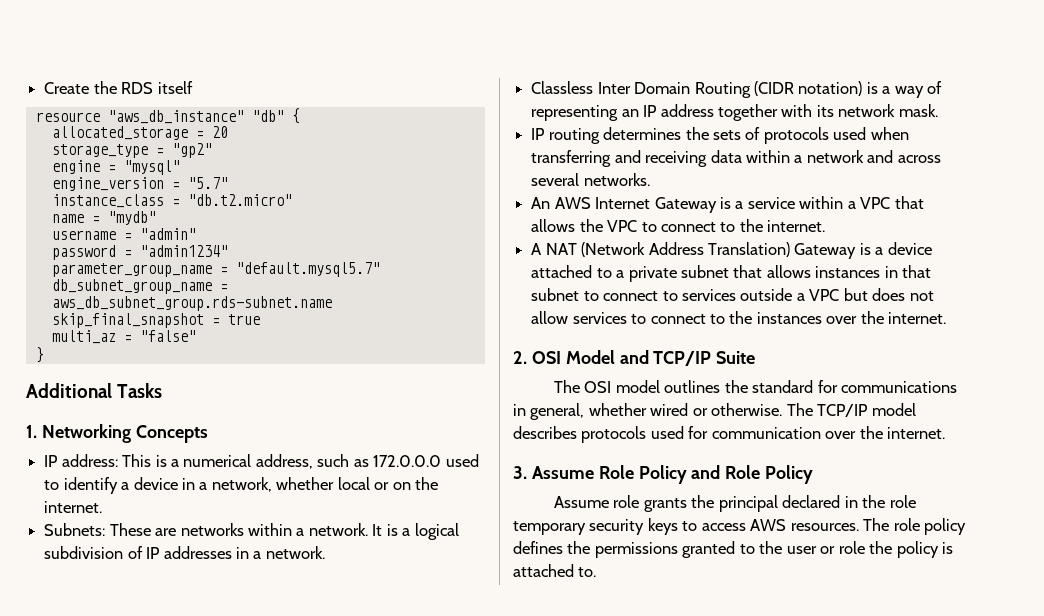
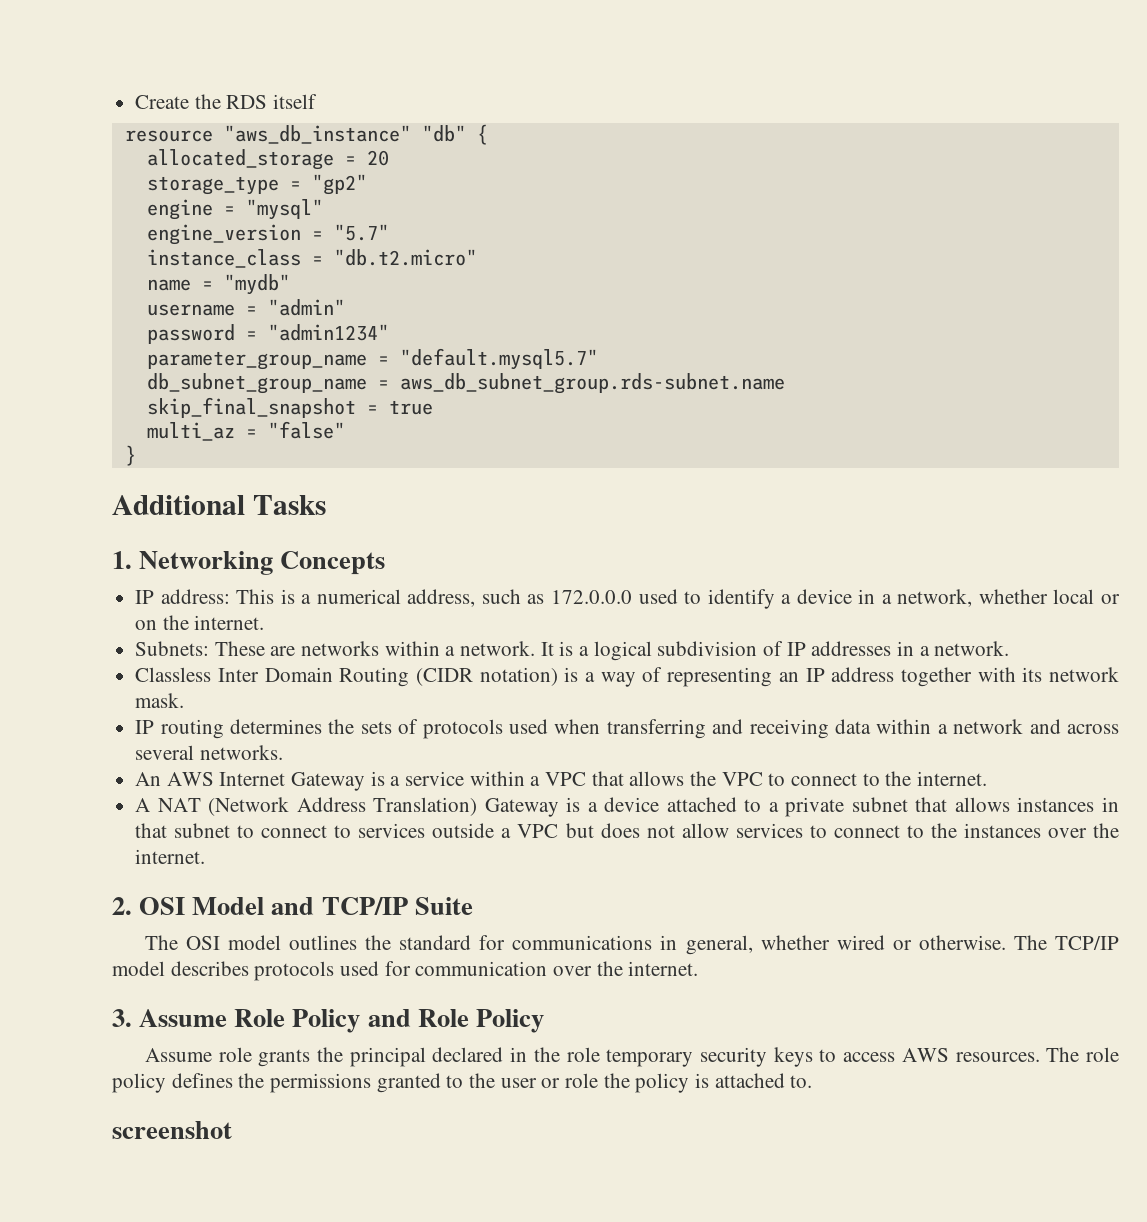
(597, 572) none -> [112,1121,232,1139] // screenshot

